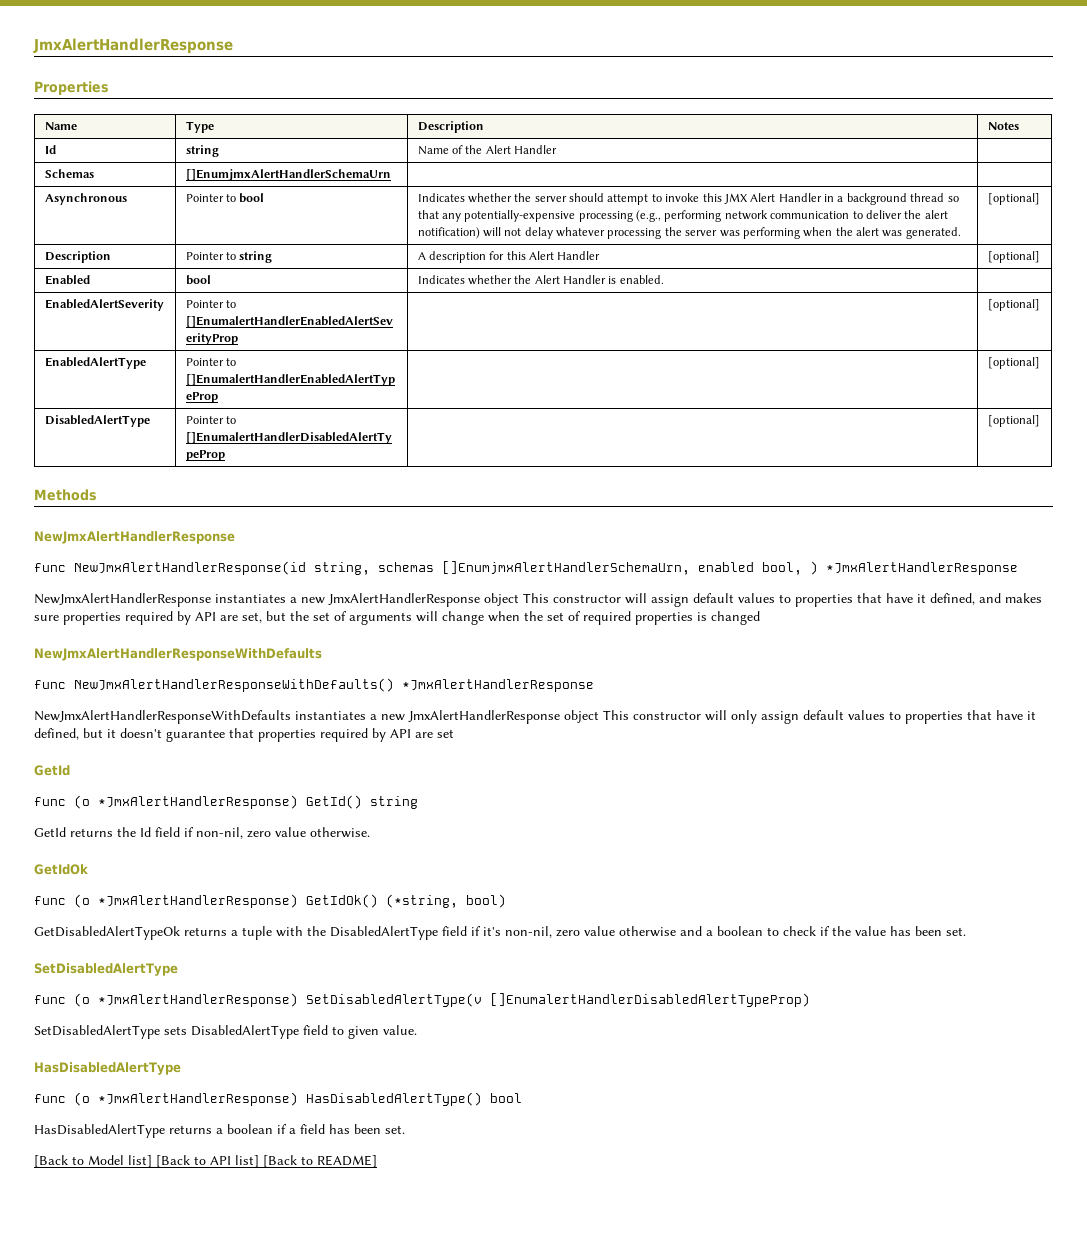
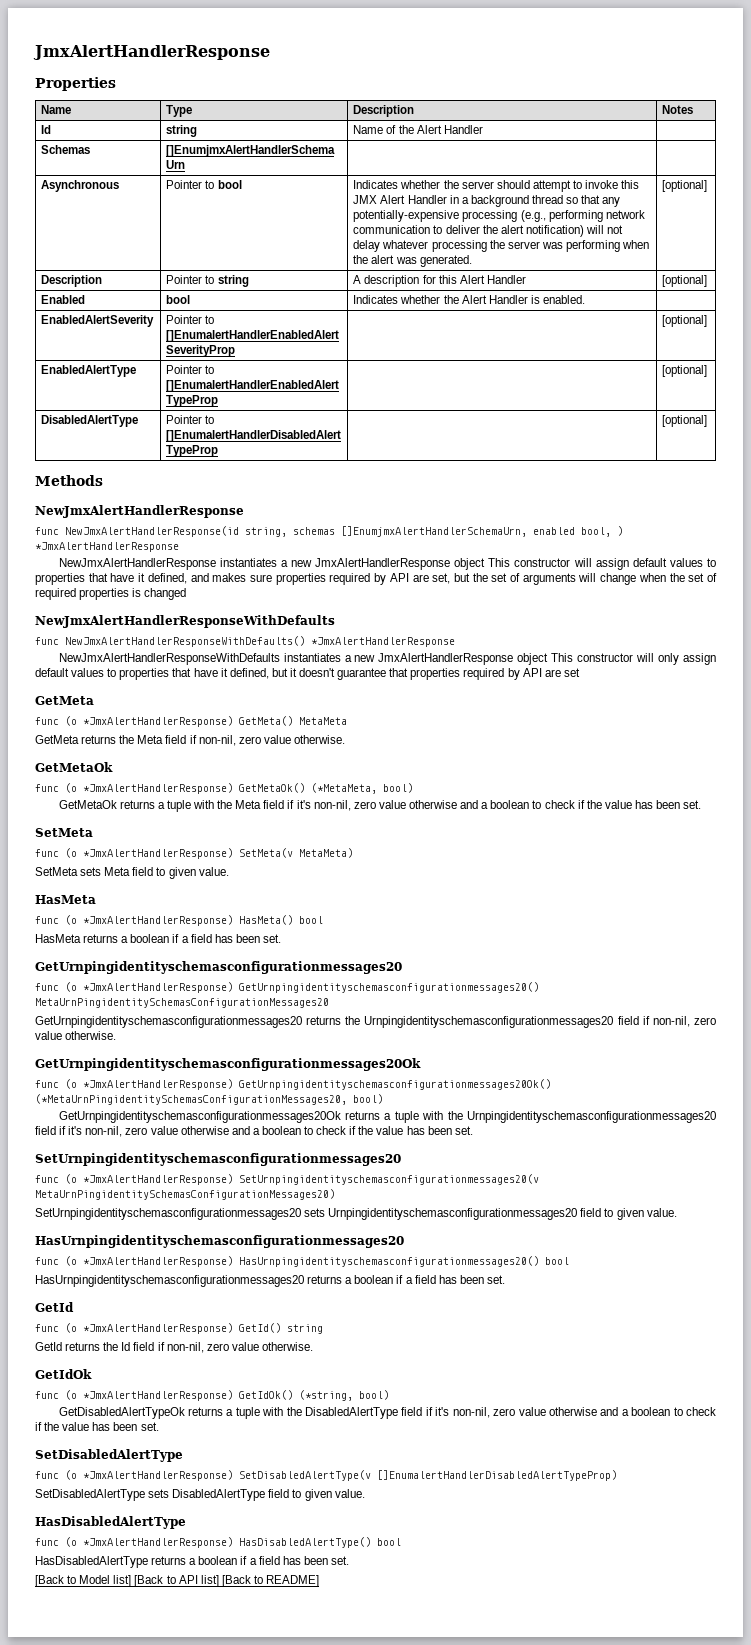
(454, 733) none -> [35,696,94,705] [35,716,347,727] [35,735,345,746] [35,762,113,772] [35,783,413,794] [58,800,702,812] [35,828,93,837] [35,848,353,859] [35,867,229,879] [35,895,96,904] [35,915,323,926] [35,934,281,943] [35,961,402,974] [35,982,539,993] [35,998,329,1008] [35,1016,716,1028] [35,1031,117,1040] [35,1058,421,1071] [35,1079,551,1090] [35,1094,383,1105] [58,1111,716,1123] [35,1126,473,1137] [35,1153,401,1166] [35,1174,539,1185] [35,1189,335,1200] [35,1208,677,1220] [35,1235,404,1248] [35,1256,569,1267] [35,1275,505,1287] // GetMeta // func (o *JmxAlertHandlerResponse) GetMeta() MetaMeta // GetMeta returns the Meta field if non-nil, zero value otherwise. // GetMetaOk // func (o *JmxAlertHandlerResponse) GetMetaOk() (*MetaMeta, bool) // GetMetaOk returns a tuple with the Meta field if it's non-nil, zero value otherwise and a boolean to check if the value has been set. // SetMeta // func (o *JmxAlertHandlerResponse) SetMeta(v MetaMeta) // SetMeta sets Meta field to given value. // HasMeta // func (o *JmxAlertHandlerResponse) HasMeta() bool // HasMeta returns a boolean if a field has been set. // GetUrnpingidentityschemasconfigurationmessages20 // func (o *JmxAlertHandlerResponse) GetUrnpingidentityschemasconfigurationmessages20() MetaUrnPingidentitySchemasConfigurationMessages20 // GetUrnpingidentityschemasconfigurationmessages20 returns the Urnpingidentityschemasconfigurationmessages20 field if non-nil, zero value otherwise. // GetUrnpingidentityschemasconfigurationmessages20Ok // func (o *JmxAlertHandlerResponse) GetUrnpingidentityschemasconfigurationmessages20Ok() (*MetaUrnPingidentitySchemasConfigurationMessages20, bool) // GetUrnpingidentityschemasconfigurationmessages20Ok returns a tuple with the Urnpingidentityschemasconfigurationmessages20 field if it's non-nil, zero value otherwise and a boolean to check if the value has been set. // SetUrnpingidentityschemasconfigurationmessages20 // func (o *JmxAlertHandlerResponse) SetUrnpingidentityschemasconfigurationmessages20(v MetaUrnPingidentitySchemasConfigurationMessages20) // SetUrnpingidentityschemasconfigurationmessages20 sets Urnpingidentityschemasconfigurationmessages20 field to given value. // HasUrnpingidentityschemasconfigurationmessages20 // func (o *JmxAlertHandlerResponse) HasUrnpingidentityschemasconfigurationmessages20() bool // HasUrnpingidentityschemasconfigurationmessages20 returns a boolean if a field has been set.

